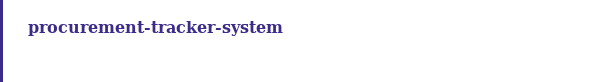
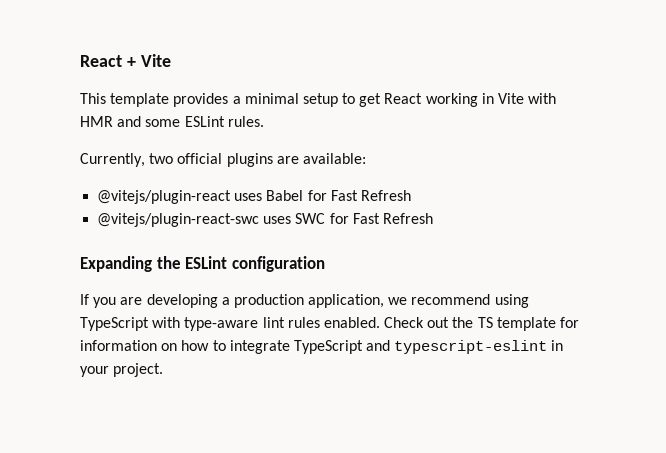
[28,21,283,36] procurement-tracker-system -> [80,54,171,67] [80,93,557,107] [80,116,264,127] [80,153,366,167] [97,190,411,204] [97,213,433,227] [80,256,325,272] [80,294,529,308] [80,317,580,331] [80,340,564,354] [80,363,164,377] React + Vite // This template provides a minimal setup to get React working in Vite with HMR and some ESLint rules. // Currently, two official plugins are available: // @vitejs/plugin-react uses Babel for Fast Refresh // @vitejs/plugin-react-swc uses SWC for Fast Refresh // Expanding the ESLint configuration // If you are developing a production application, we recommend using TypeScript with type-aware lint rules enabled. Check out the TS template for information on how to integrate TypeScript and typescript-eslint in your project.

